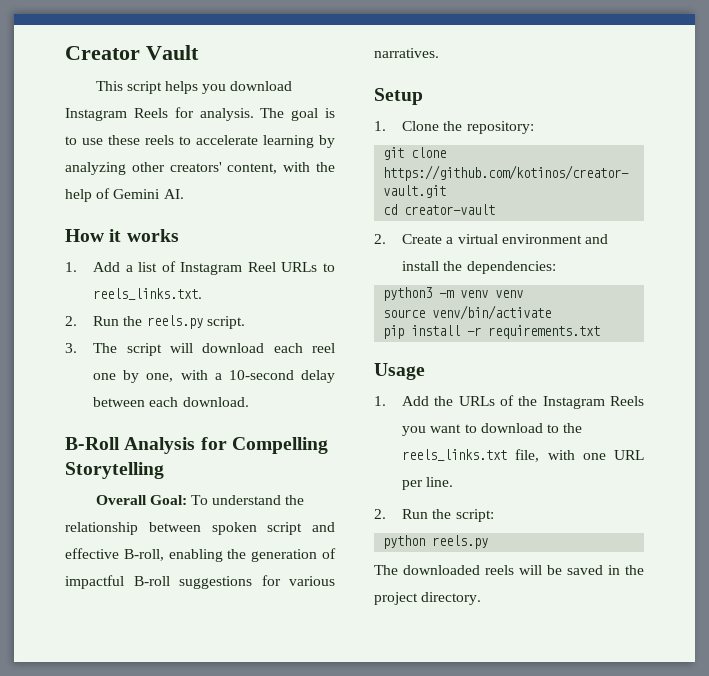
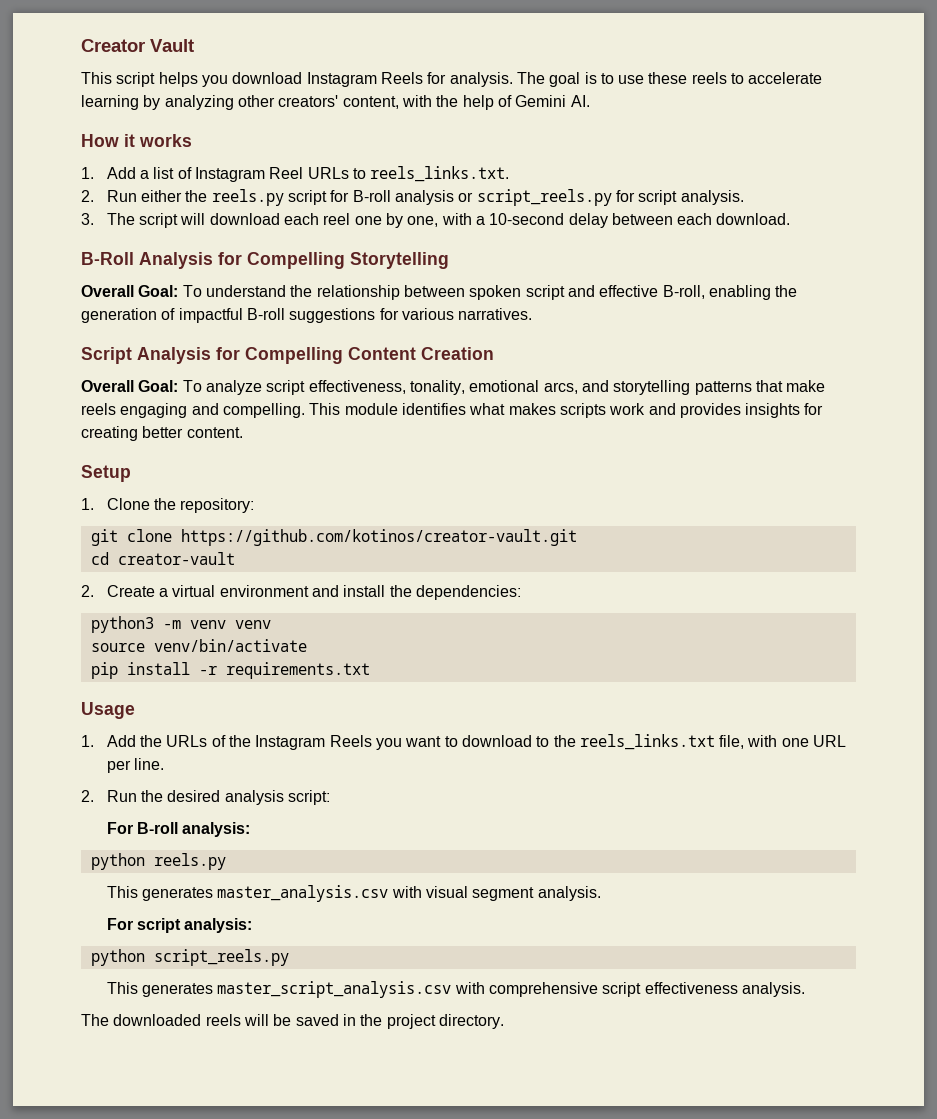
(120, 321) none -> [140,190,182,202] either
[206,316,245,329] script. -> [287,189,744,206] script for B-roll analysis or script_reels.py for script analysis.
(439, 53) none -> [81,347,494,364] [81,380,826,395] [81,403,824,418] [81,426,243,441] // Script Analysis for Compelling Content Creation // Overall Goal: To analyze script effectiveness, tonality, emotional arcs, and storytelling patterns that make reels engaging and compelling. This module identifies what makes scripts work and provides insights for creating better content.
(452, 514) none -> [167,790,284,805] desired analysis
(494, 515) none -> [106,822,251,837] // For B-roll analysis:
(489, 542) none -> [106,885,601,902] [106,918,253,933] [90,949,289,966] [106,981,805,998] // This generates master_analysis.csv with visual segment analysis. // For script analysis: // python script_reels.py // This generates master_script_analysis.csv with comprehensive script effectiveness analysis.

